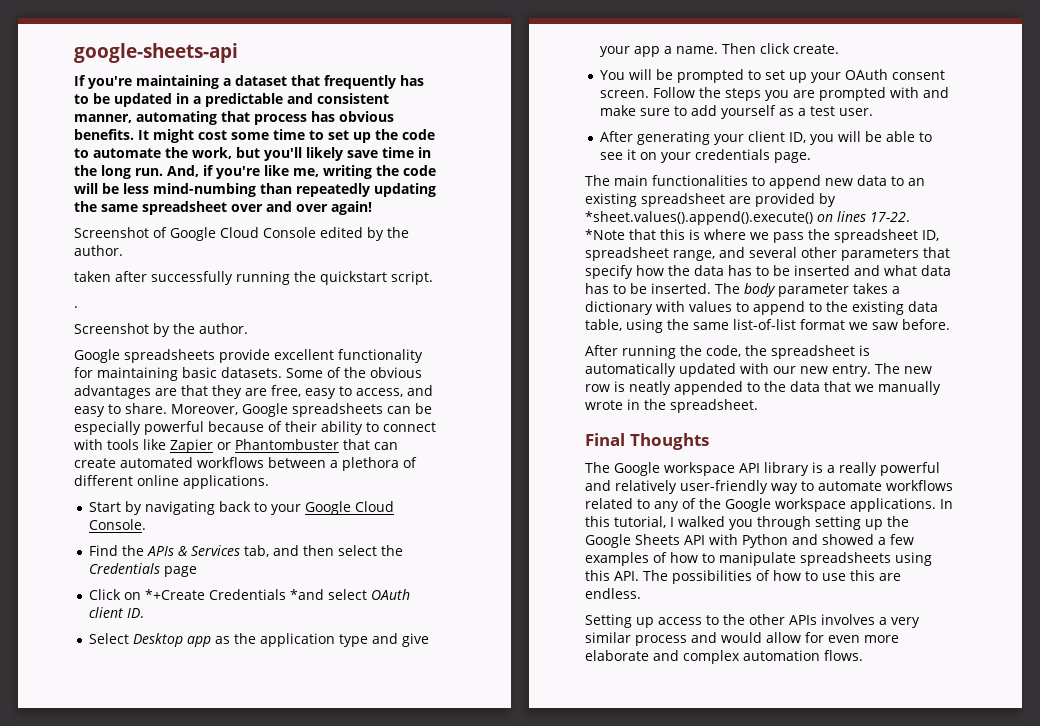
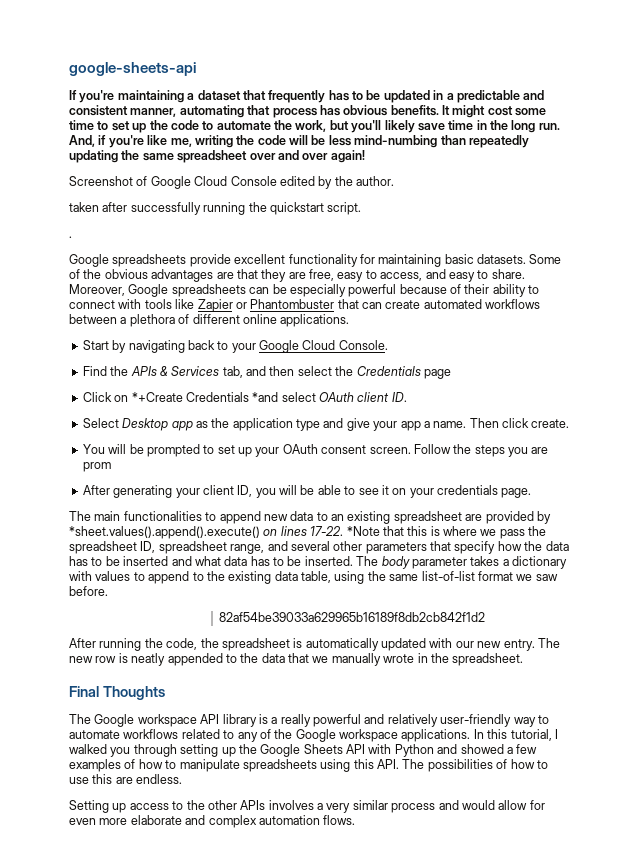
[74,323,248,337] // Screenshot by the author. -> (72, 237) none
[818,87,949,101] [599,105,873,119] prompted with and make sure to add yourself as a test user. -> [82,462,111,472] prom
(950, 324) none -> [219,612,486,622] // 82af54be39033a629965b16189f8db2cb842f1d2

